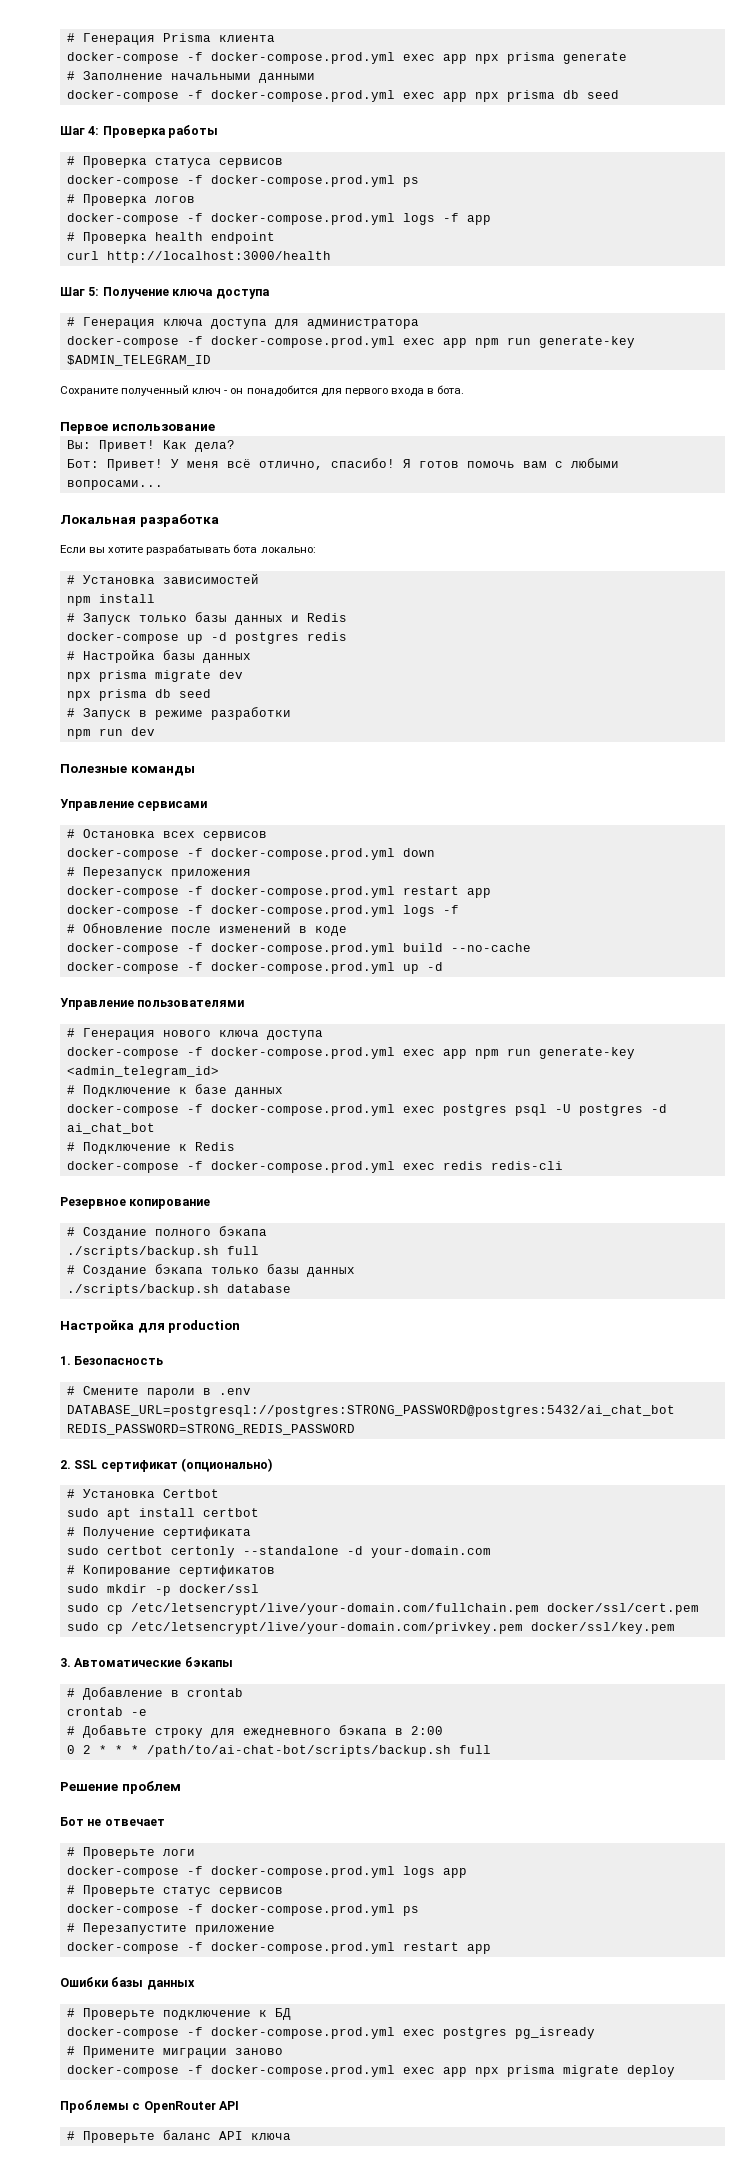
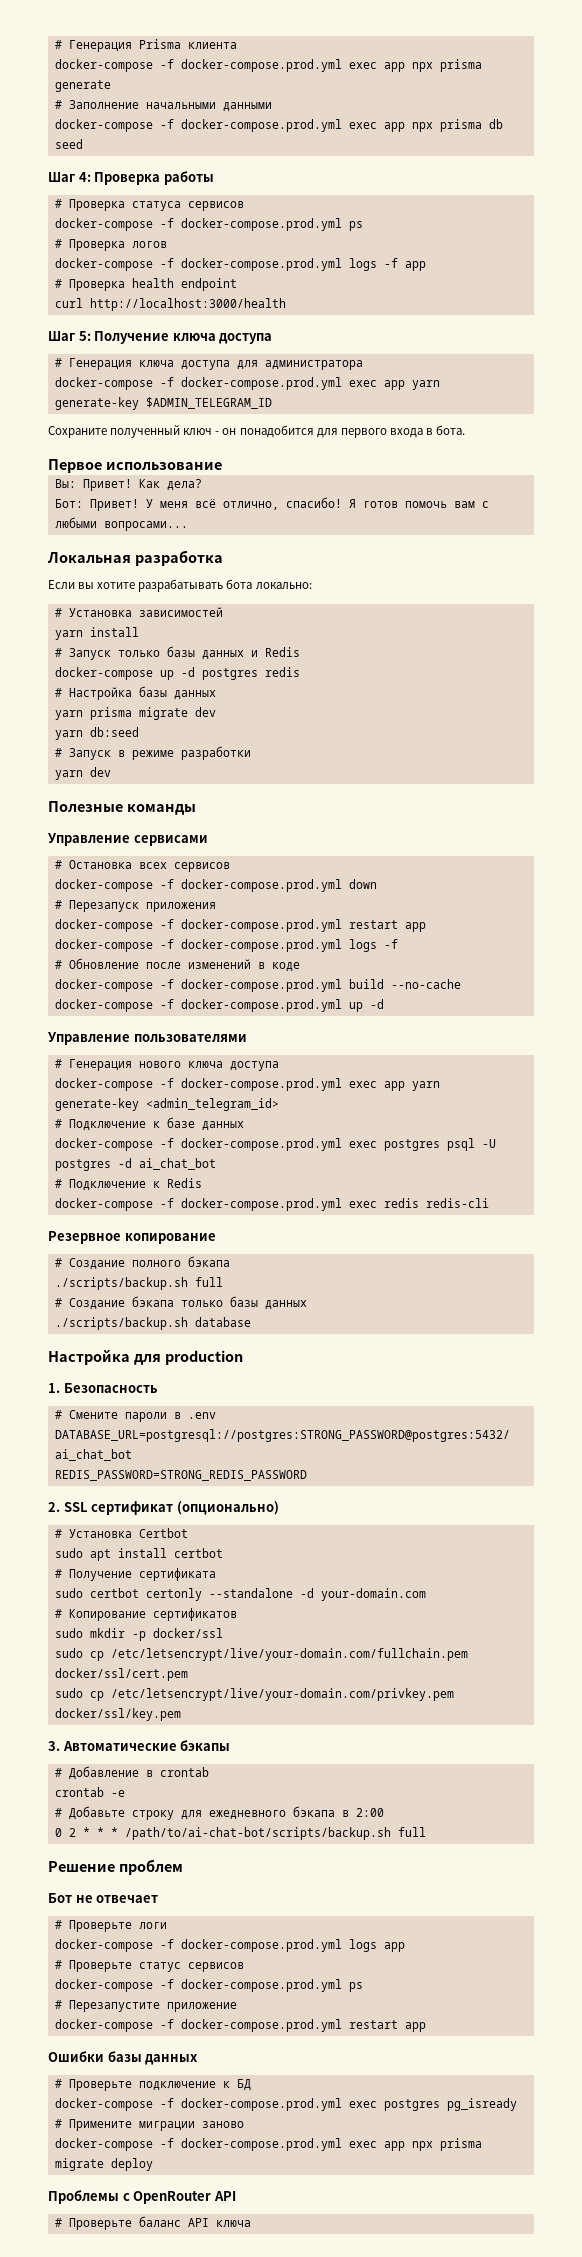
[474,337,531,348] npm run -> [411,380,440,390] yarn
[66,596,91,606] npm -> [54,630,83,640] yarn
[66,672,91,682] npx -> [54,710,83,720] yarn
[66,689,211,701] npx prisma db seed -> [54,727,139,740] yarn db:seed
[66,728,123,739] npm run -> [54,770,83,780] yarn
[474,1048,531,1059] npm run -> [411,1081,440,1091] yarn

